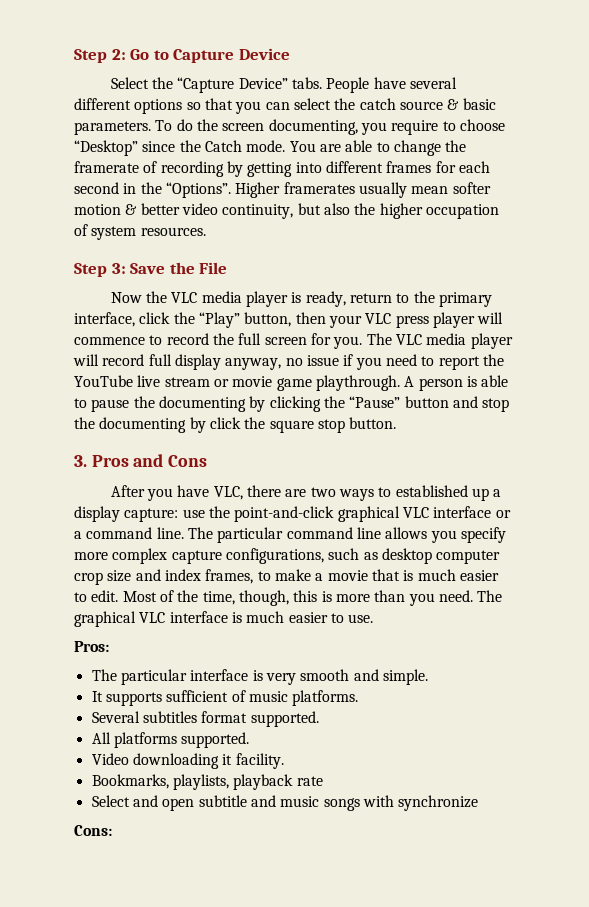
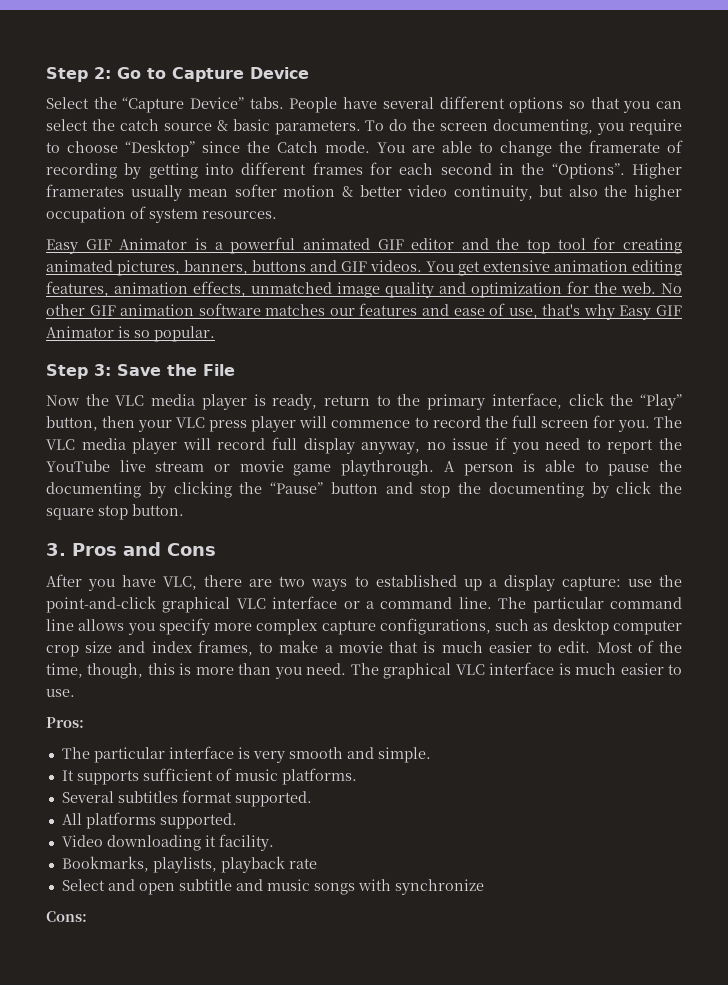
(206, 231) none -> [46,237,682,254] [46,260,682,276] [46,281,682,298] [46,303,682,320] [46,326,215,342] // Easy GIF Animator is a powerful animated GIF editor and the top tool for creating animated pictures, banners, buttons and GIF videos. You get extensive animation editing features, animation effects, unmatched image quality and optimization for the web. No other GIF animation software matches our features and ease of use, that's why Easy GIF Animator is so popular.

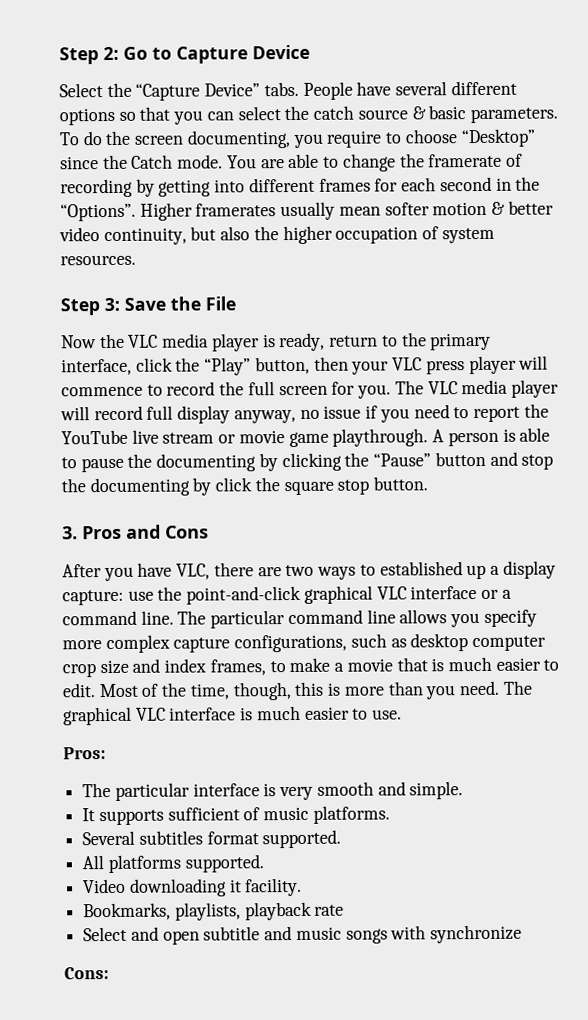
[46,237,682,254] [46,260,682,276] [46,281,682,298] [46,303,682,320] [46,326,215,342] // Easy GIF Animator is a powerful animated GIF editor and the top tool for creating animated pictures, banners, buttons and GIF videos. You get extensive animation editing features, animation effects, unmatched image quality and optimization for the web. No other GIF animation software matches our features and ease of use, that's why Easy GIF Animator is so popular. -> (136, 260) none

